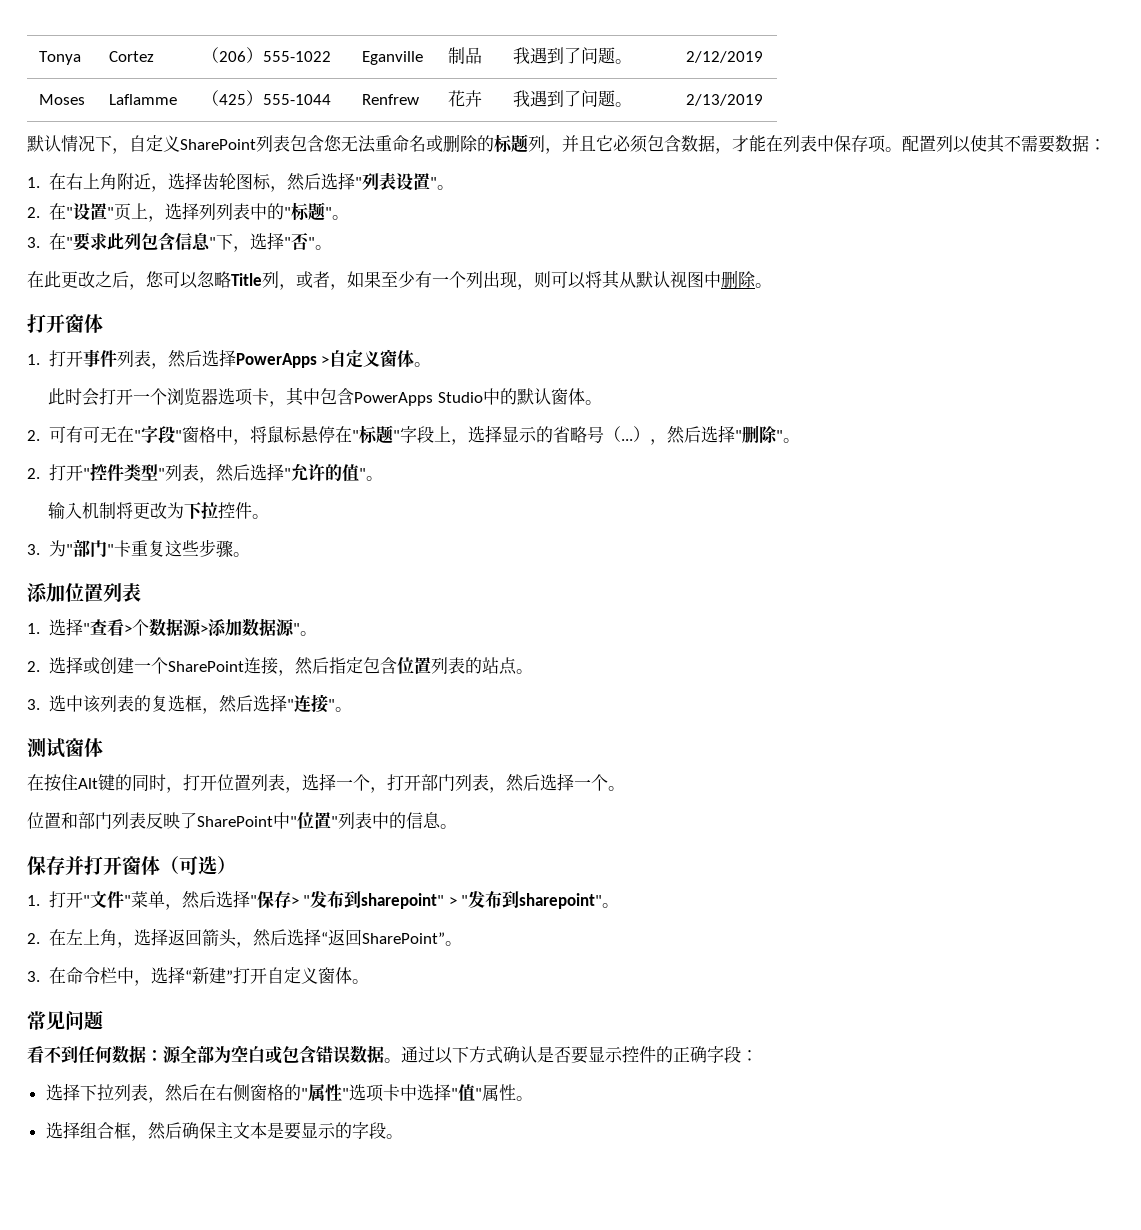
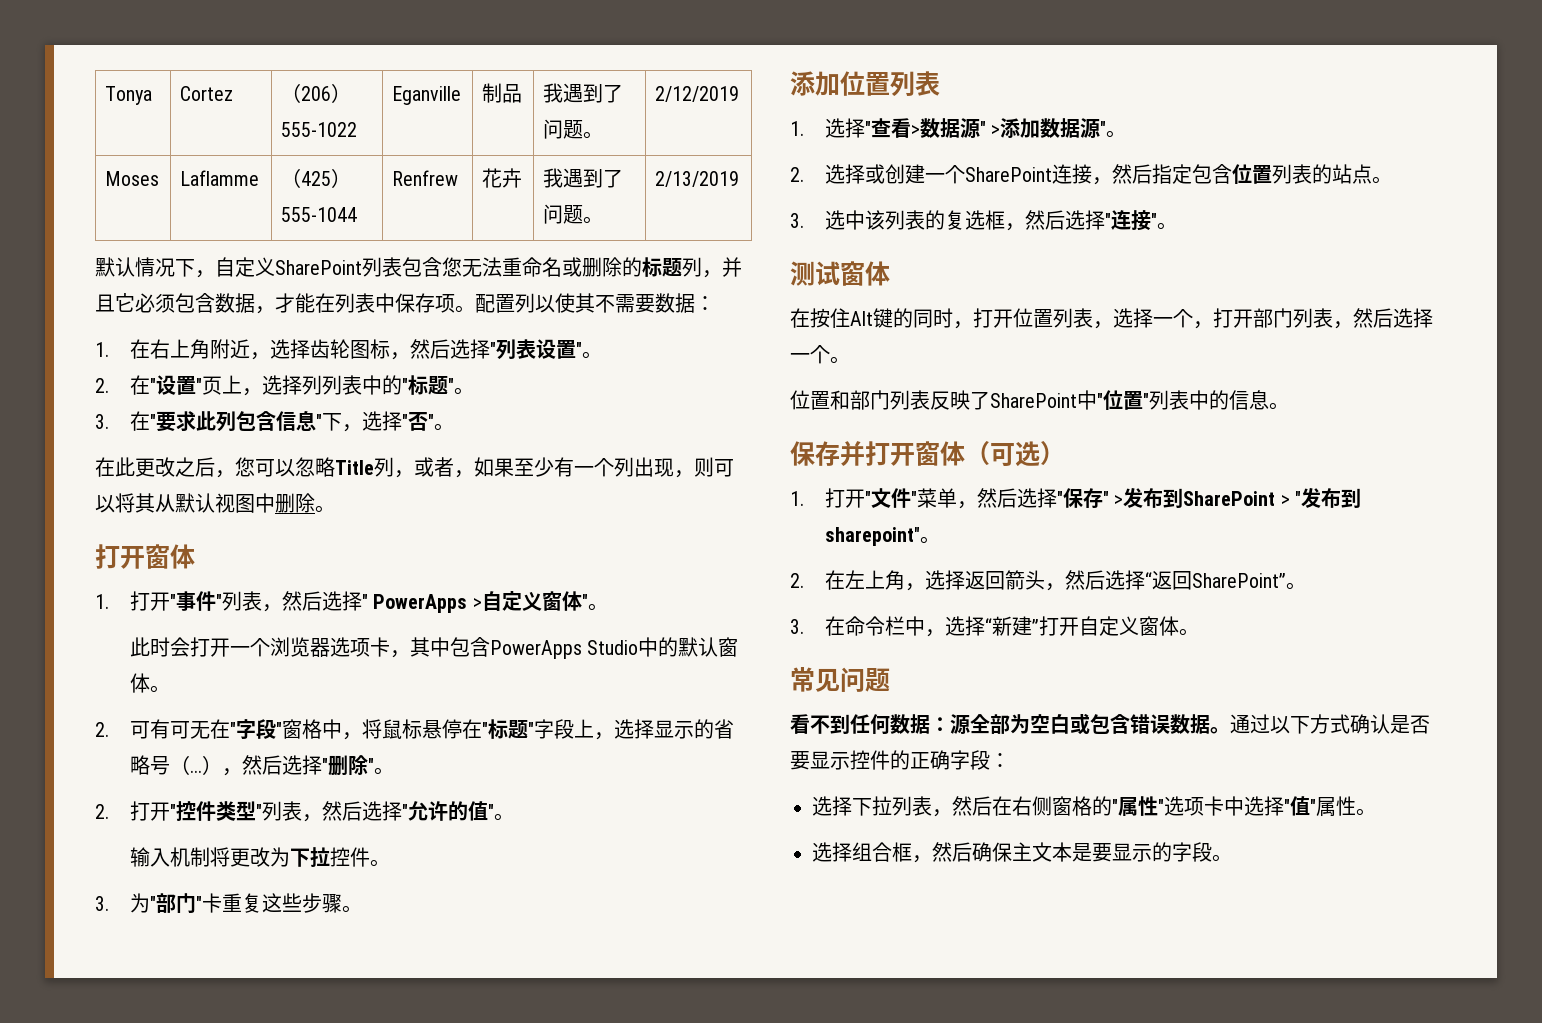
[82,349,236,369] 事件列表，然后选择 -> [169,591,368,612] "事件"列表，然后选择"
(415, 359) none -> [581,594,588,609] "
[131,618,202,637] 个数据源 -> [919,118,986,139] 数据源"
[290,891,445,909] > "发布到sharepoint" -> [1102,488,1276,508] " >发布到SharePoint

